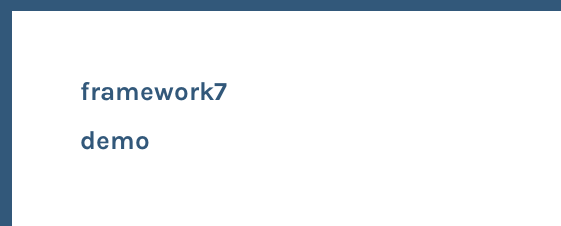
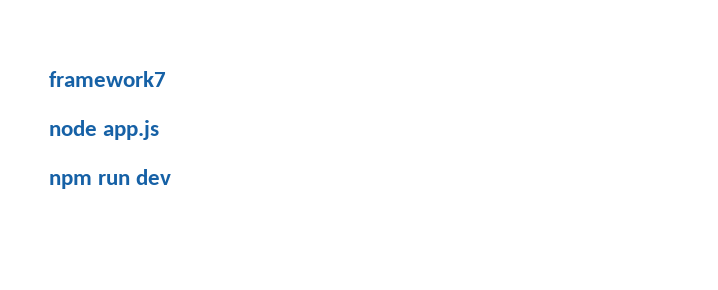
[80,131,150,150] demo -> [49,120,160,140] [49,169,172,189] node app.js // npm run dev

